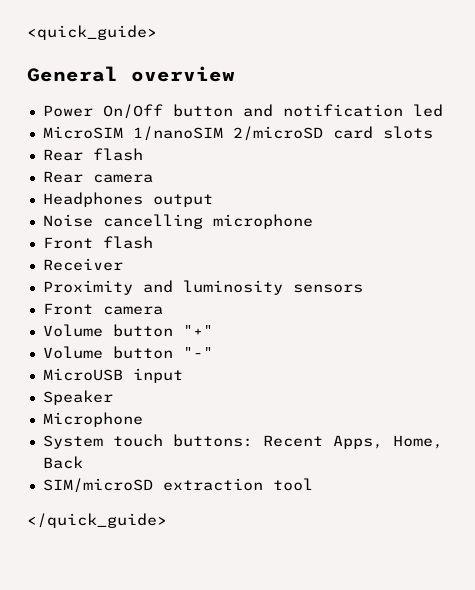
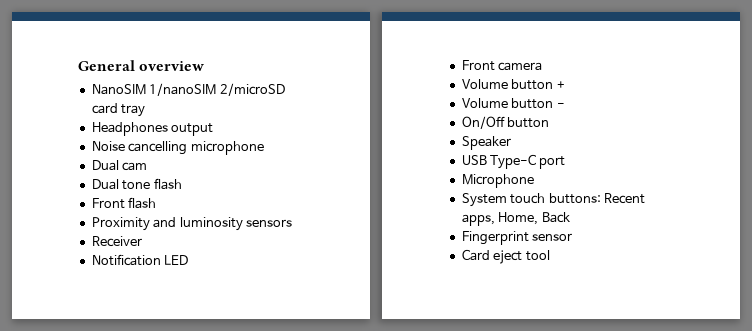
[27,25,157,40] <quick_guide> // -> (78, 65) none
[42,104,443,119] [42,126,433,141] [42,148,143,161] [42,171,153,183] Power On/Off button and notification led // MicroSIM 1/nanoSIM 2/microSD card slots // Rear flash // Rear camera -> [91,83,285,96] [91,103,146,117] NanoSIM 1/nanoSIM 2/microSD card tray
(313, 221) none -> [91,160,148,171] [91,178,182,190] // Dual cam // Dual tone flash
[42,258,123,271] // Receiver -> (157, 203) none
(363, 288) none -> [91,236,142,247] [91,254,189,266] // Receiver // Notification LED
[182,325,213,336] [42,346,213,359] [42,368,183,383] [42,390,113,405] "+" // Volume button "-" // MicroUSB input // Speaker -> [556,81,565,89] [461,98,565,109] [461,116,550,129] [461,136,511,150] [461,154,566,169] + // Volume button - // On/Off button // Speaker // USB Type-C port
[332,435,383,449] Apps, -> [461,214,495,226] apps,
[42,478,263,493] SIM/microSD extraction -> [461,231,573,245] [461,249,523,264] Fingerprint sensor // Card eject
[27,513,167,528] // </quick_guide> -> (550, 255) none

